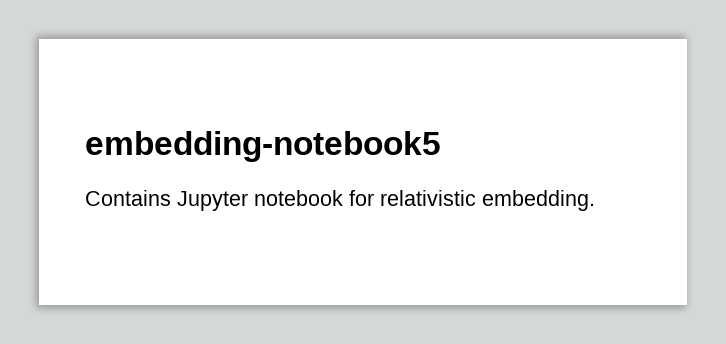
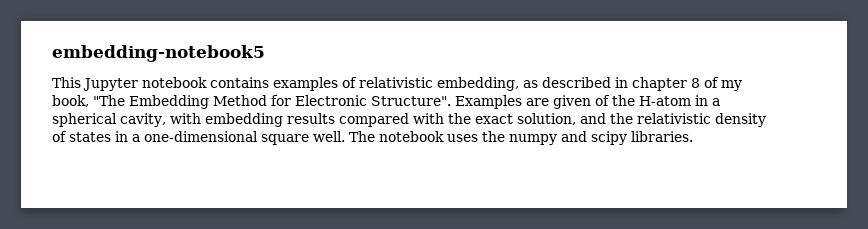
[85,190,171,206] Contains -> [52,77,81,88] This
[349,190,595,211] for relativistic embedding. -> [210,77,742,91] [52,95,720,109] [52,113,766,127] [52,131,693,145] contains examples of relativistic embedding, as described in chapter 8 of my book, "The Embedding Method for Electronic Structure". Examples are given of the H-atom in a spherical cavity, with embedding results compared with the exact solution, and the relativistic density of states in a one-dimensional square well. The notebook uses the numpy and scipy libraries.

